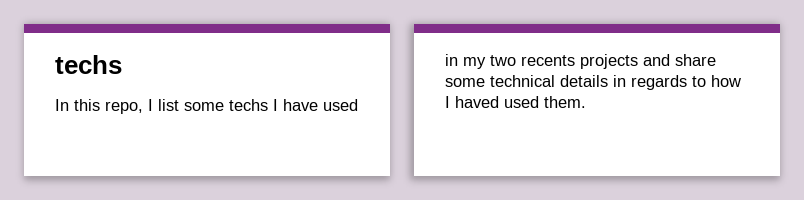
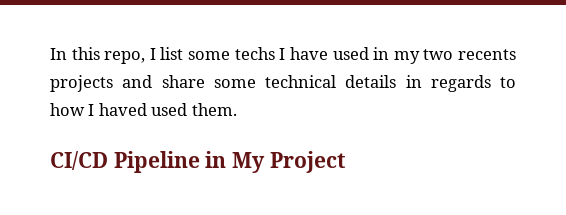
[55,55,122,74] techs // -> (50, 54) none
(586, 102) none -> [50,151,346,173] // CI/CD Pipeline in My Project

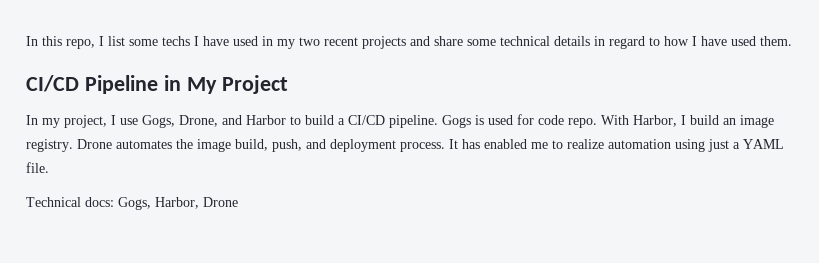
[458,49,517,60] recents -> [324,37,358,46] recent
[430,75,491,92] regards -> [609,36,645,49] regard
[98,103,147,116] haved -> [701,36,727,46] have
(346, 162) none -> [26,114,774,128] [26,139,784,152] [26,162,49,173] [26,197,238,210] // In my project, I use Gogs, Drone, and Harbor to build a CI/CD pipeline. Gogs is used for code repo. With Harbor, I build an image registry. Drone automates the image build, push, and deployment process. It has enabled me to realize automation using just a YAML file. // Technical docs: Gogs, Harbor, Drone

